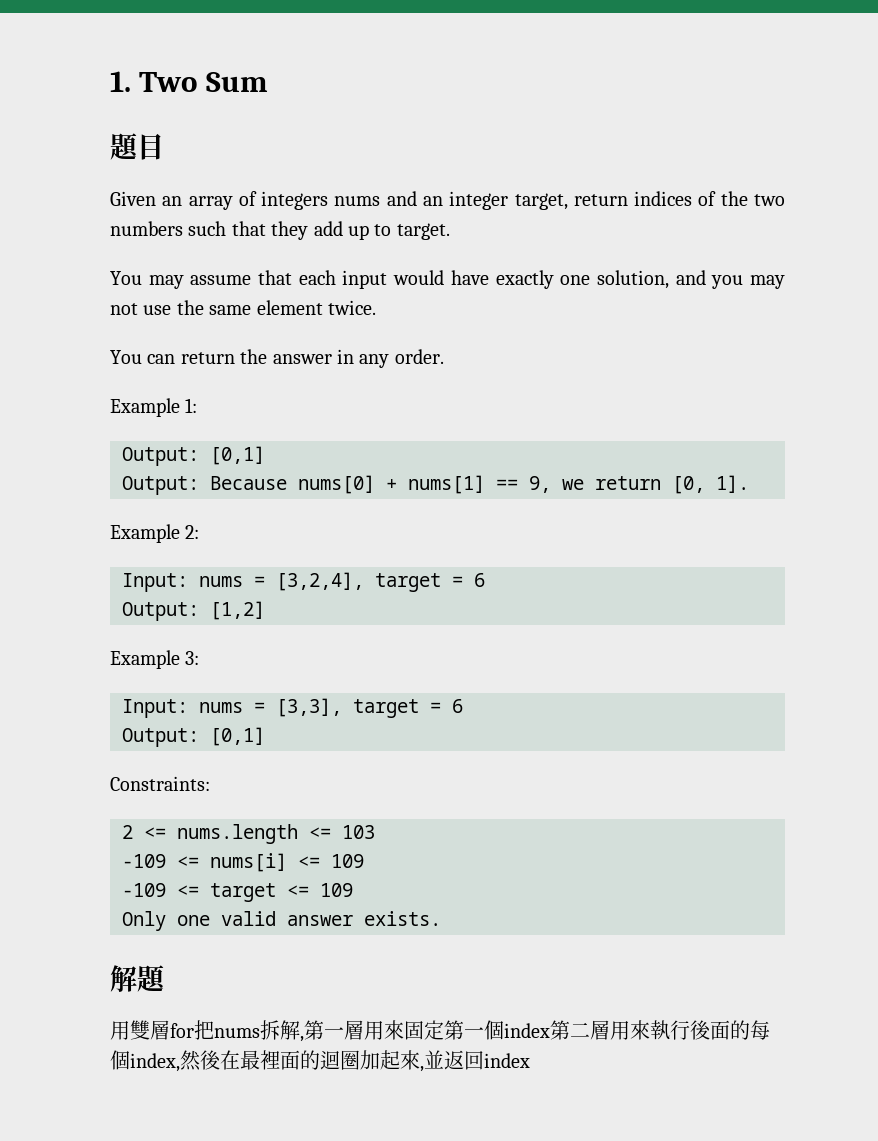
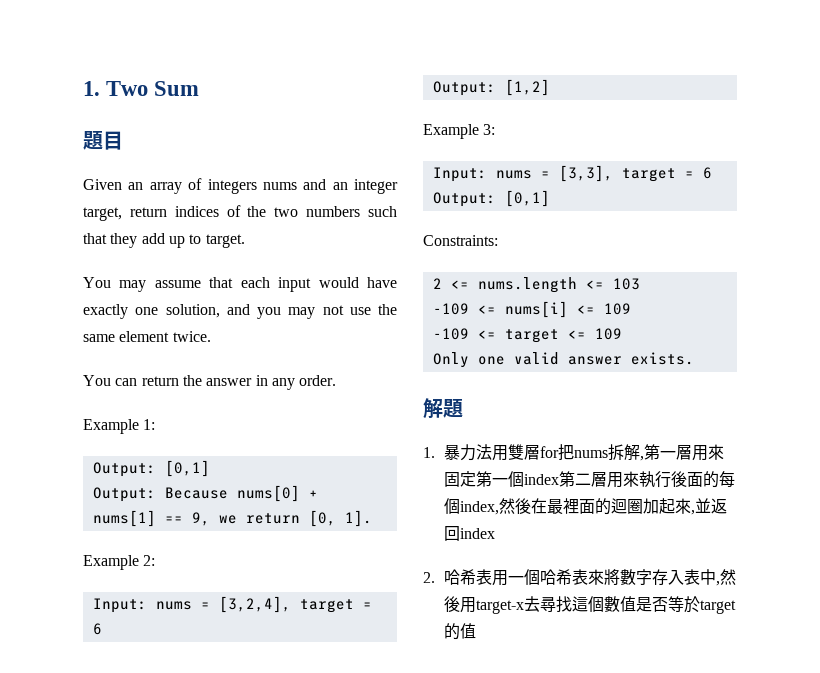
(167, 978) none -> [423,444,493,461] 1.暴力法
(530, 1060) none -> [423,569,737,586] [444,596,737,614] [444,623,477,640] // 2.哈希表用一個哈希表來將數字存入表中,然後用target-x去尋找這個數值是否等於target的值

